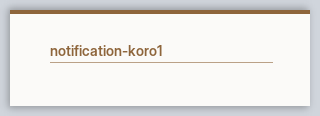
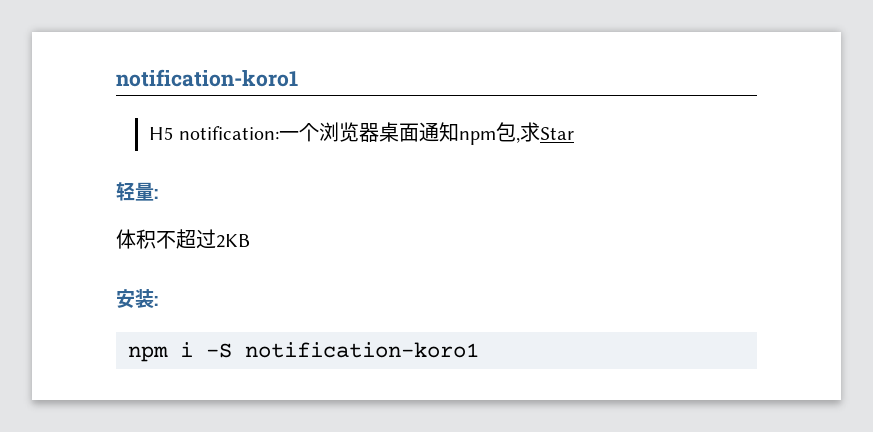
[50,45,162,56] notification-koro1 -> [116,69,298,87] [149,122,574,145] [116,182,158,201] [116,229,250,249] [116,289,158,308] [128,342,479,362] notification-koro1 // H5 notification:一个浏览器桌面通知npm包,求Star // 轻量: // 体积不超过2KB // 安装: // npm i -S notification-koro1

